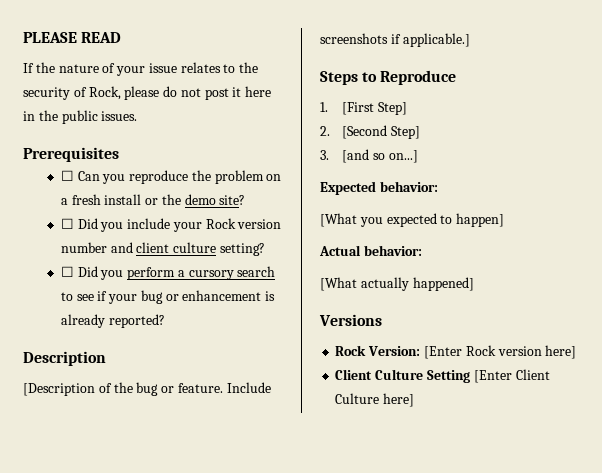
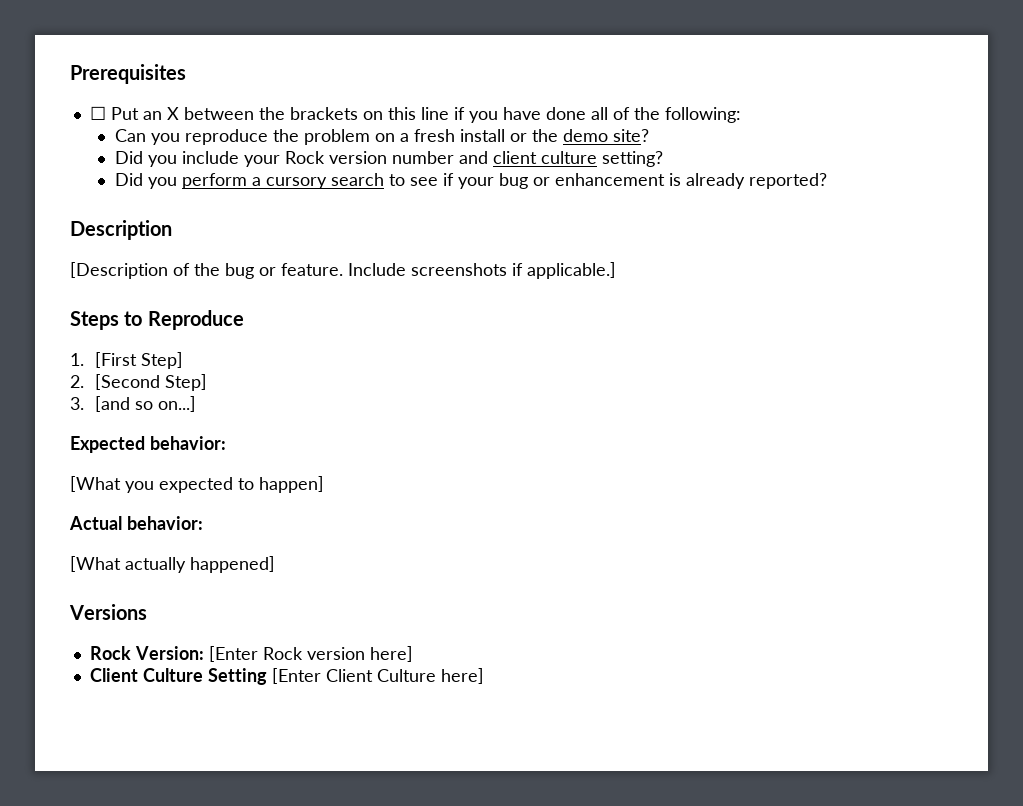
[23,32,122,43] [23,62,259,76] [23,86,272,100] [23,110,138,124] [23,147,119,162] [60,170,74,181] PLEASE READ // If the nature of your issue relates to the security of Rock, please do not post it here in the public issues. // Prerequisites // ☐ -> [70,64,186,84] [89,106,741,123] Prerequisites // ☐ Put an X between the brackets on this line if you have done all of the following: //
[60,218,74,229] ☐ -> (649, 135) none
[60,266,74,277] ☐ -> (663, 159) none

